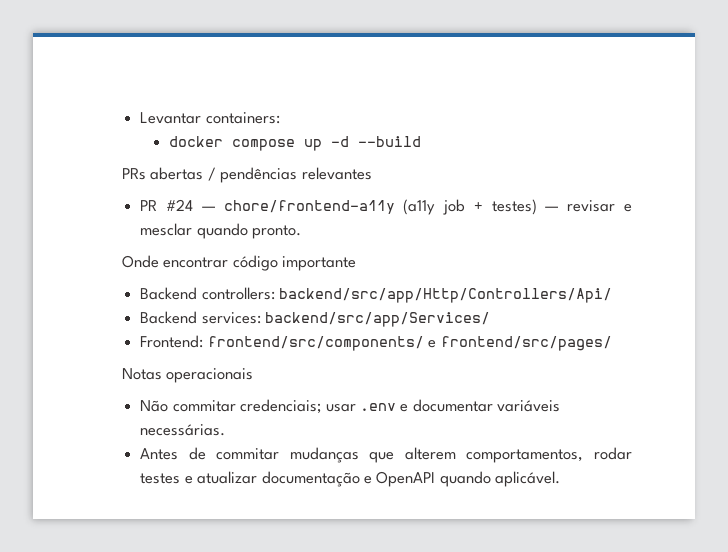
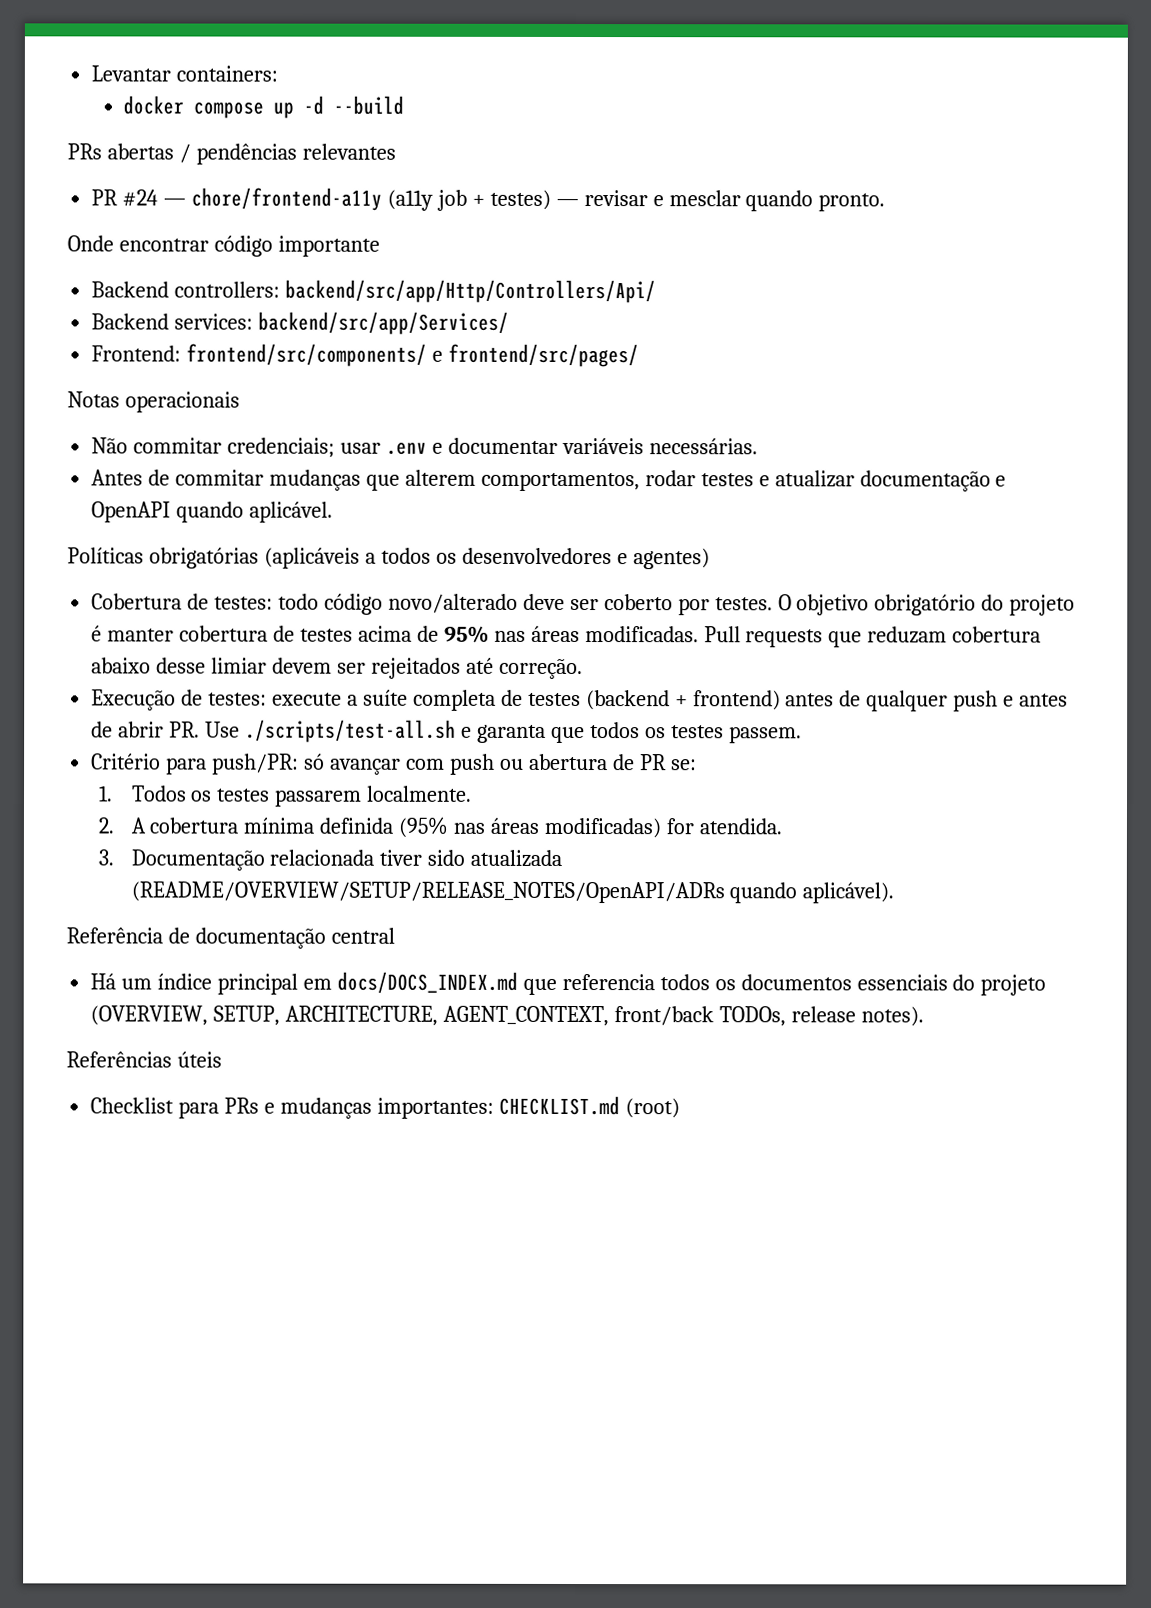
(561, 479) none -> [67,547,710,570] [91,593,1076,616] [91,625,1042,648] [91,657,583,680] [91,689,1069,712] [91,719,802,744] [91,753,697,775] [99,785,473,807] [98,816,782,839] [98,849,563,871] [130,881,895,904] [66,927,395,949] [90,971,1047,996] [90,1005,924,1027] [66,1051,222,1068] [90,1095,680,1119] // Políticas obrigatórias (aplicáveis a todos os desenvolvedores e agentes) // Cobertura de testes: todo código novo/alterado deve ser coberto por testes. O objetivo obrigatório do projeto é manter cobertura de testes acima de 95% nas áreas modificadas. Pull requests que reduzam cobertura abaixo desse limiar devem ser rejeitados até correção. // Execução de testes: execute a suíte completa de testes (backend + frontend) antes de qualquer push e antes de abrir PR. Use ./scripts/test-all.sh e garanta que todos os testes passem. // Critério para push/PR: só avançar com push ou abertura de PR se: // 1. Todos os testes passarem localmente. // 2. A cobertura mínima definida (95% nas áreas modificadas) for atendida. // 3. Documentação relacionada tiver sido atualizada (README/OVERVIEW/SETUP/RELEASE_NOTES/OpenAPI/ADRs quando aplicável). // Referência de documentação central // Há um índice principal em docs/DOCS_INDEX.md que referencia todos os documentos essenciais do projeto (OVERVIEW, SETUP, ARCHITECTURE, AGENT_CONTEXT, front/back TODOs, release notes). // Referências úteis // Checklist para PRs e mudanças importantes: CHECKLIST.md (root)

